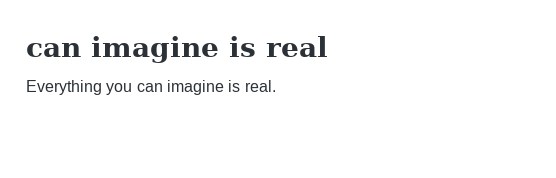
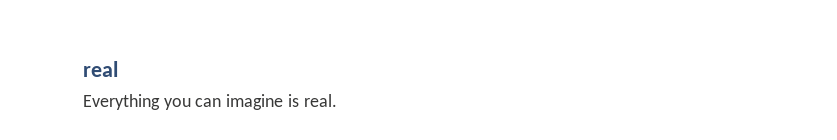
[26,36,256,63] can imagine is -> (83, 69) none

